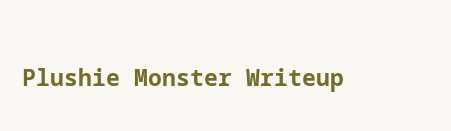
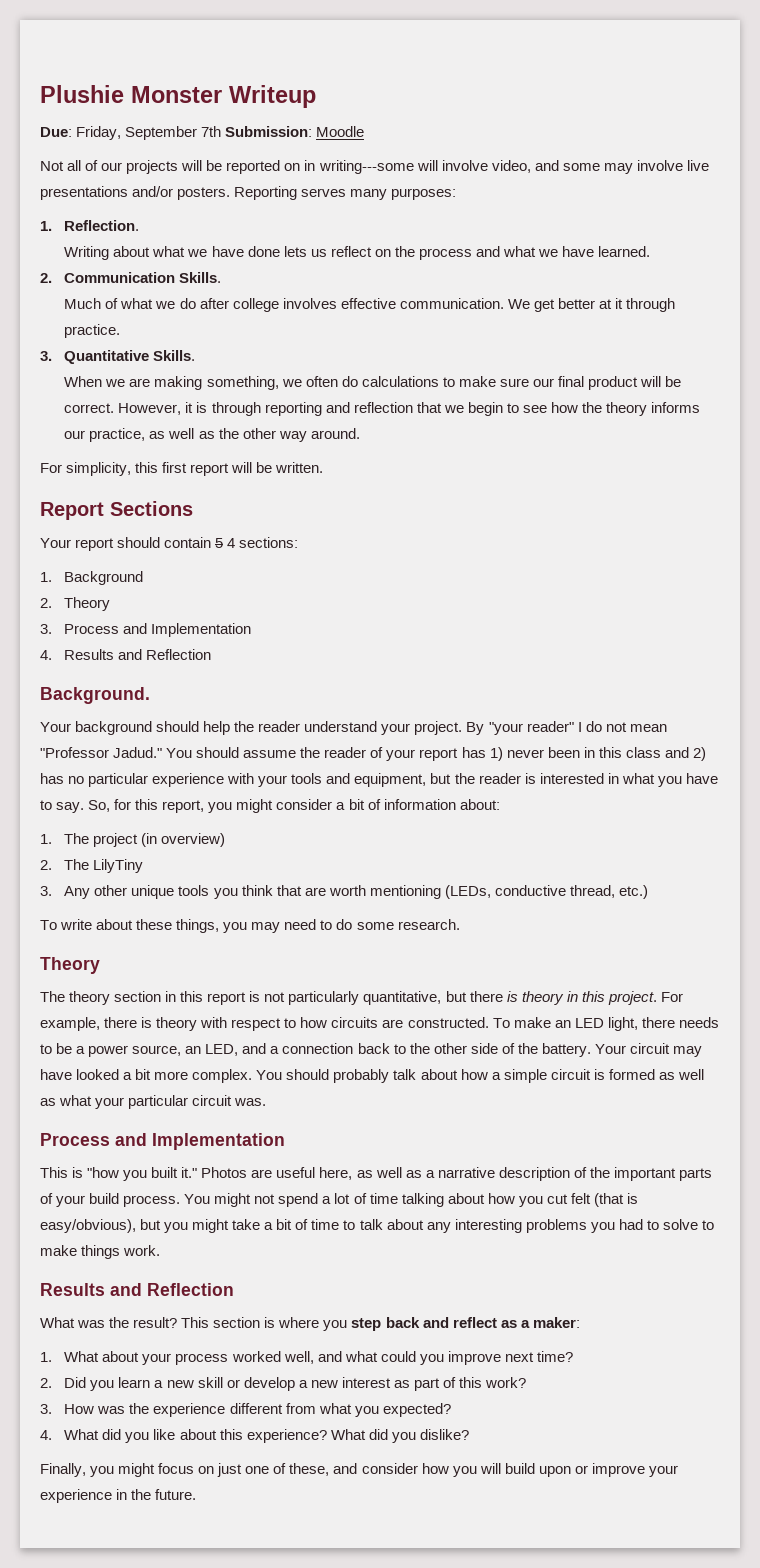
(344, 80) none -> [40,126,365,140] [40,160,709,174] [40,186,457,200] [40,220,140,231] [64,246,651,260] [40,272,222,283] [64,298,676,312] [64,324,121,338] [40,350,196,364] [64,376,682,390] [64,402,701,416] [64,428,360,442] [40,462,324,476] [40,501,193,520] [40,537,299,551] [40,571,144,585] [40,597,111,611] [40,623,252,637] [40,649,212,660] [40,687,150,704] [40,721,667,735] [40,747,706,761] [40,773,718,787] [40,799,500,813] [40,833,226,847] [40,859,144,873] [40,885,648,899] [40,919,460,933] [40,957,100,974] [40,991,683,1005] [40,1017,719,1031] [40,1043,702,1057] [40,1069,704,1083] [40,1095,267,1109] [40,1133,285,1150] [40,1167,712,1181] [40,1193,638,1207] [40,1219,714,1233] [40,1245,161,1259] [40,1283,234,1296] [40,1317,580,1331] [40,1351,573,1365] [40,1377,527,1391] [40,1403,451,1417] [40,1429,469,1443] [40,1463,678,1477] [40,1489,197,1503] // Due: Friday, September 7th Submission: Moodle // Not all of our projects will be reported on in writing---some will involve video, and some may involve live presentations and/or posters. Reporting serves many purposes: // 1. Reflection. // Writing about what we have done lets us reflect on the process and what we have learned. // 2. Communication Skills. // Much of what we do after college involves effective communication. We get better at it through practice. // 3. Quantitative Skills. // When we are making something, we often do calculations to make sure our final product will be correct. However, it is through reporting and reflection that we begin to see how the theory informs our practice, as well as the other way around. // For simplicity, this first report will be written. // Report Sections // Your report should contain 5 4 sections: // 1. Background // 2. Theory // 3. Process and Implementation // 4. Results and Reflection // Background. // Your background should help the reader understand your project. By "your reader" I do not mean "Professor Jadud." You should assume the reader of your report has 1) never been in this class and 2) has no particular experience with your tools and equipment, but the reader is interested in what you have to say. So, for this report, you might consider a bit of information about: // 1. The project (in overview) // 2. The LilyTiny // 3. Any other unique tools you think that are worth mentioning (LEDs, conductive thread, etc.) // To write about these things, you may need to do some research. // Theory // The theory section in this report is not particularly quantitative, but there is theory in this project. For example, there is theory with respect to how circuits are constructed. To make an LED light, there needs to be a power source, an LED, and a connection back to the other side of the battery. Your circuit may have looked a bit more complex. You should probably talk about how a simple circuit is formed as well as what your particular circuit was. // Process and Implementation // This is "how you built it." Photos are useful here, as well as a narrative description of the important parts of your build process. You might not spend a lot of time talking about how you cut felt (that is easy/obvious), but you might take a bit of time to talk about any interesting problems you had to solve to make things work. // Results and Reflection // What was the result? This section is where you step back and reflect as a maker: // 1. What about your process worked well, and what could you improve next time? // 2. Did you learn a new skill or develop a new interest as part of this work? // 3. How was the experience different from what you expected? // 4. What did you like about this experience? What did you dislike? // Finally, you might focus on just one of these, and consider how you will build upon or improve your experience in the future.

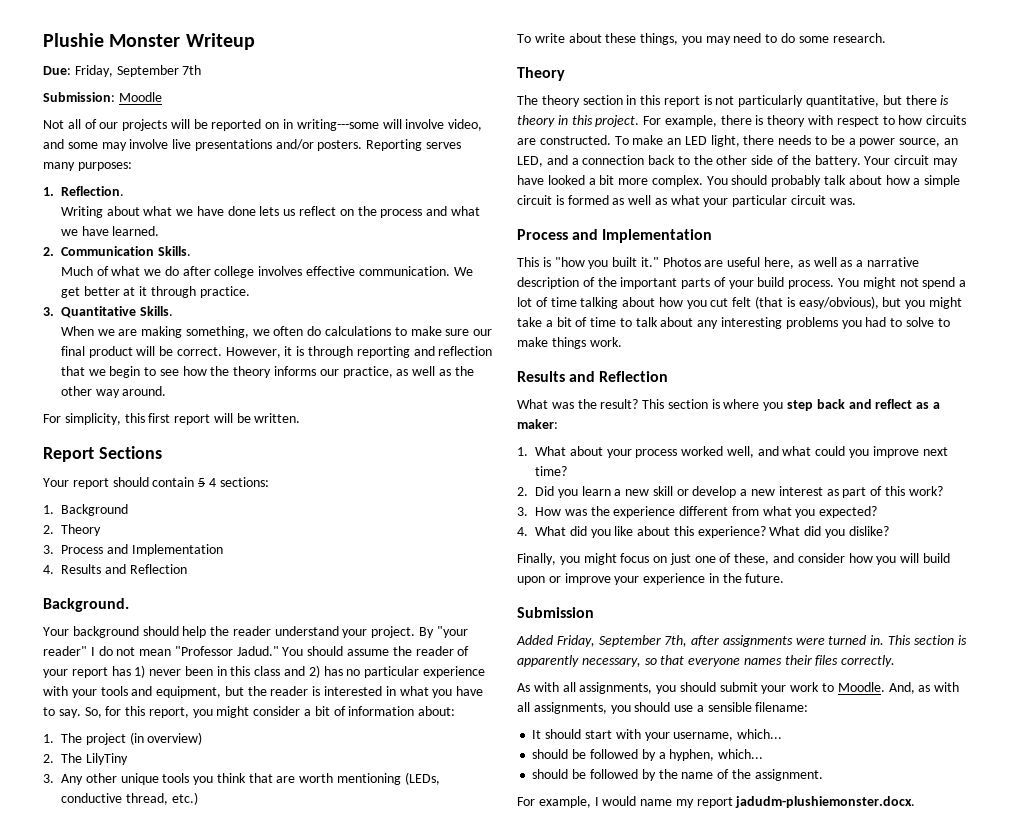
(222, 131) none -> (202, 70) //
(197, 1494) none -> [517,607,594,618] [516,635,967,647] [517,655,896,667] [517,682,960,694] [517,702,809,714] [532,729,783,741] [532,749,764,761] [532,769,823,781] [517,796,916,808] // Submission // Added Friday, September 7th, after assignments were turned in. This section is apparently necessary, so that everyone names their files correctly. // As with all assignments, you should submit your work to Moodle. And, as with all assignments, you should use a sensible filename: // It should start with your username, which... // should be followed by a hyphen, which... // should be followed by the name of the assignment. // For example, I would name my report jadudm-plushiemonster.docx.

